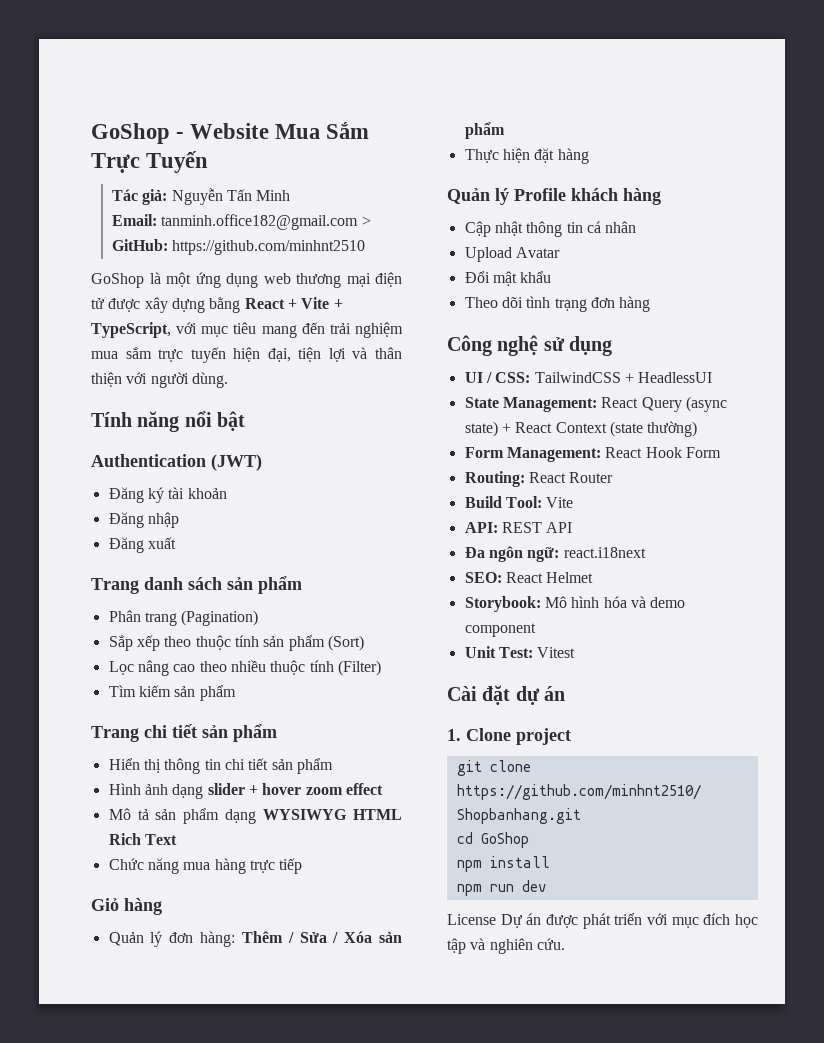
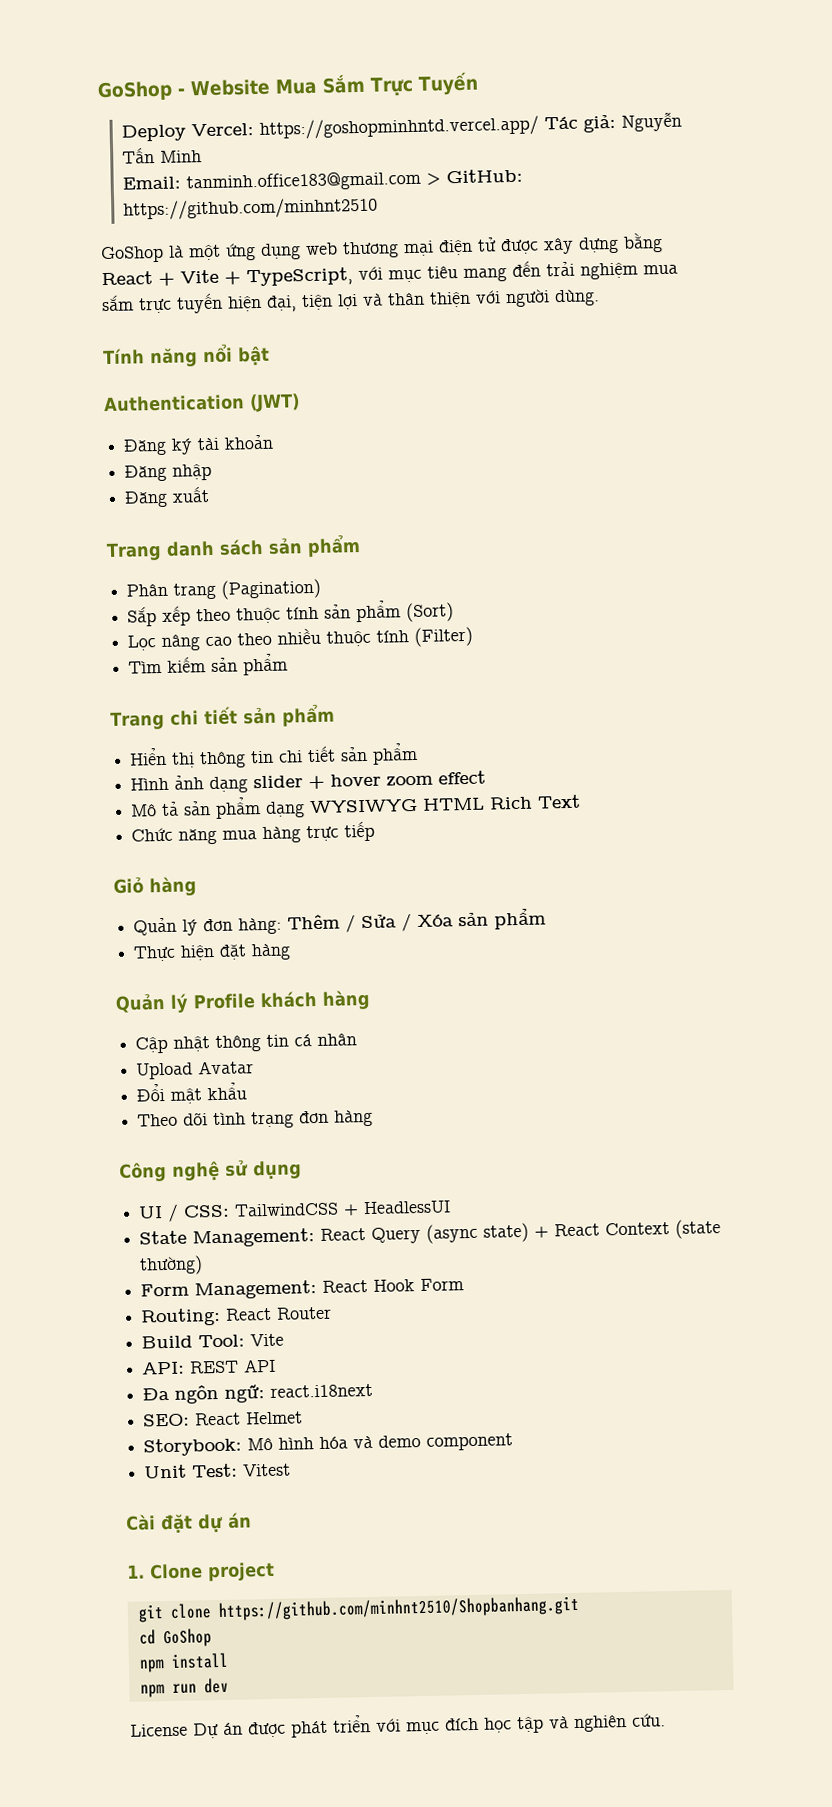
(209, 162) none -> [121,115,540,142] Deploy Vercel: https://goshopminhntd.vercel.app/
[161,214,359,230] tanminh.office182@gmail.com -> [186,170,422,193] tanminh.office183@gmail.com

